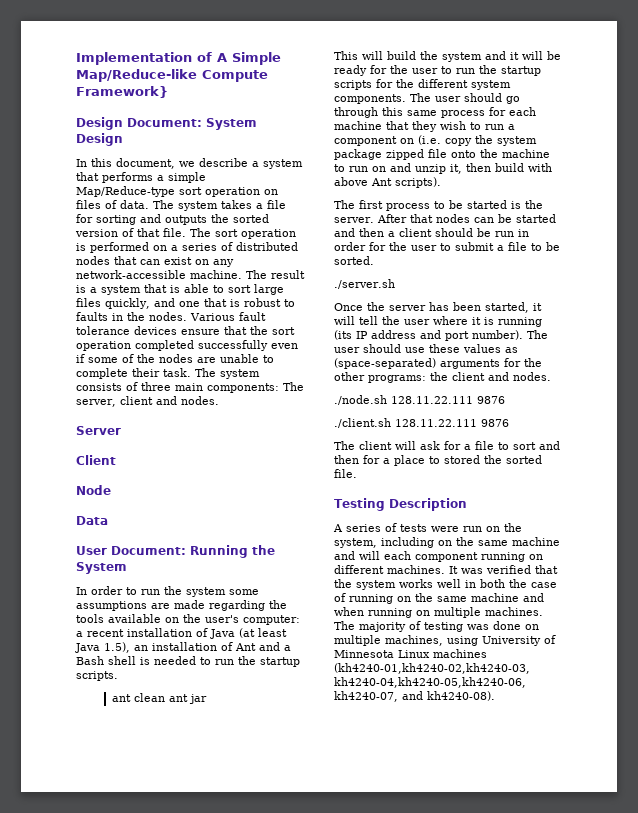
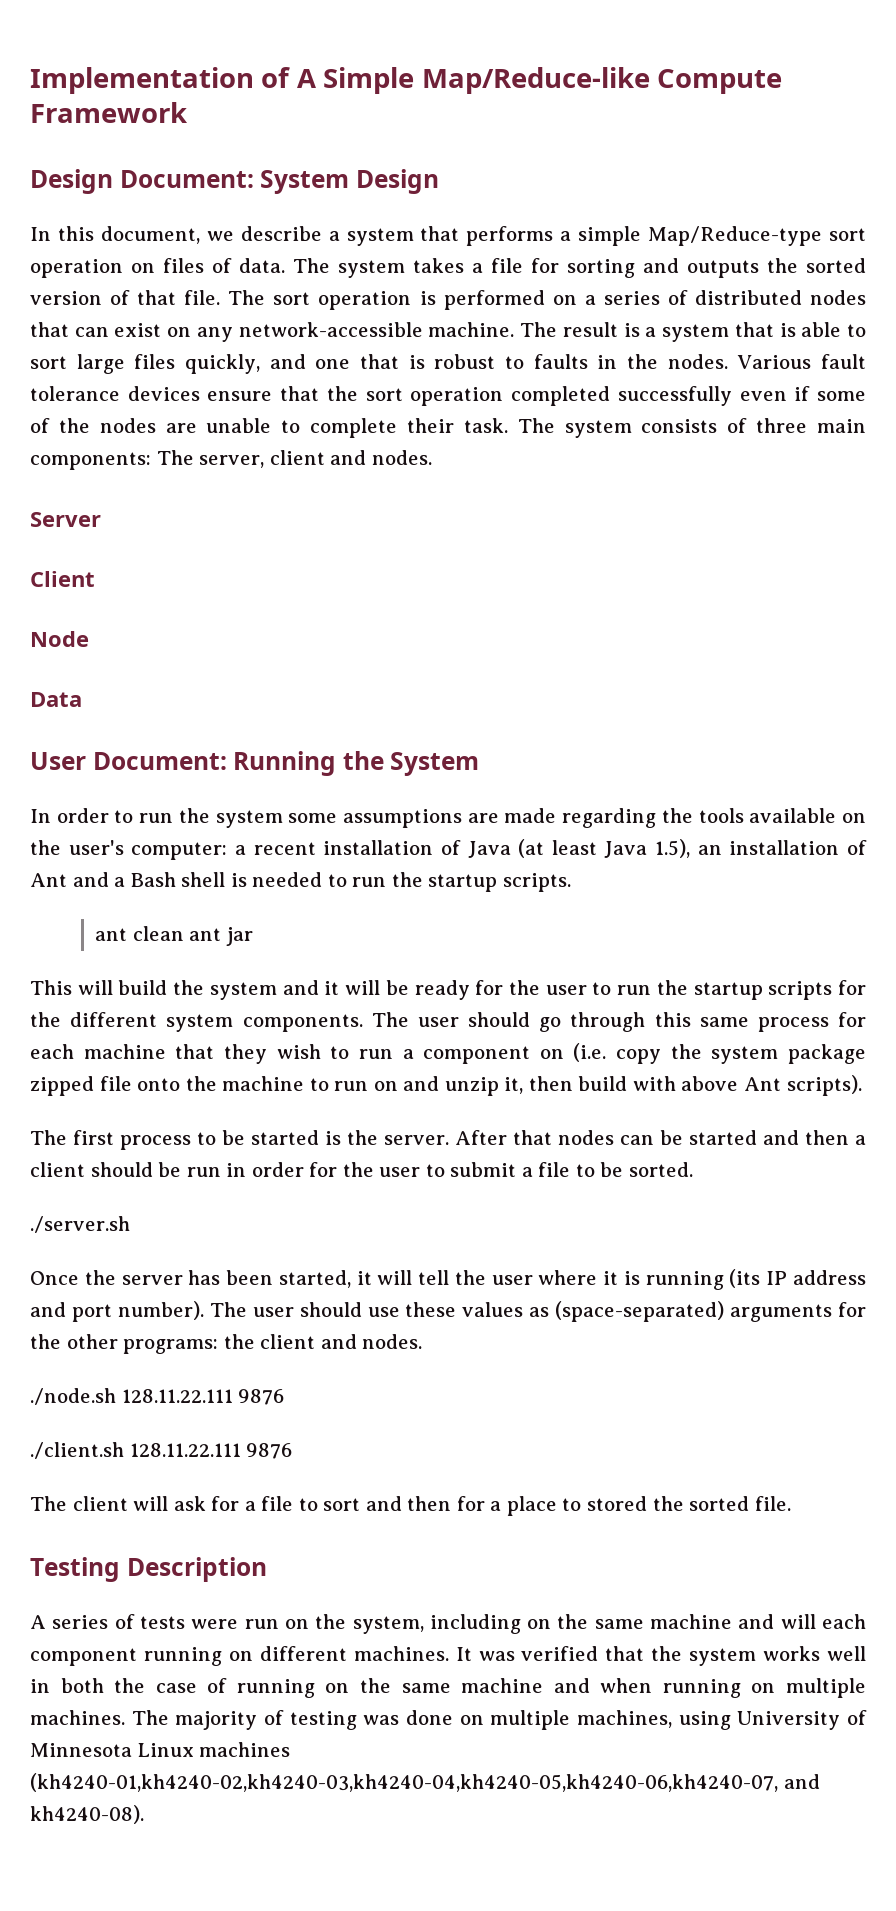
[76,86,168,98] Framework} -> [30,102,188,123] Framework

